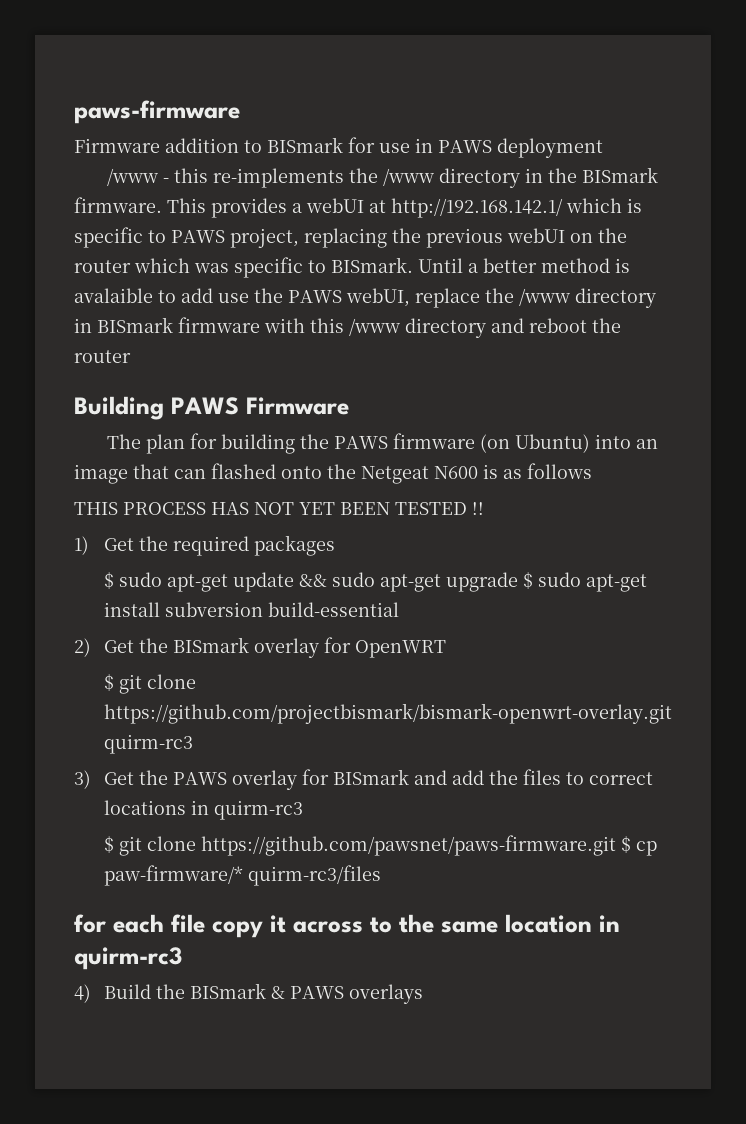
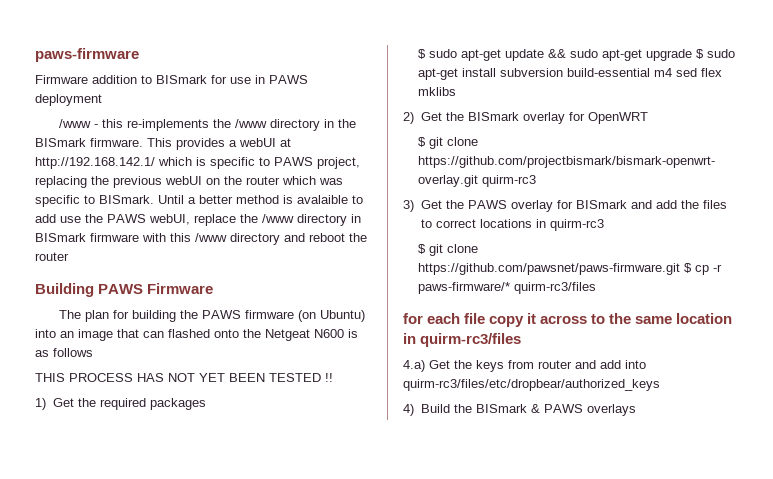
(399, 609) none -> [654,68,723,77] [418,87,457,96] m4 sed flex mklibs
[103,865,243,886] paw-firmware/* -> [713,264,723,272] [418,282,511,294] -r paws-firmware/*
[74,947,182,970] quirm-rc3 -> [420,333,522,347] [403,360,646,372] [403,379,660,391] quirm-rc3/files // 4.a) Get the keys from router and add into quirm-rc3/files/etc/dropbear/authorized_keys

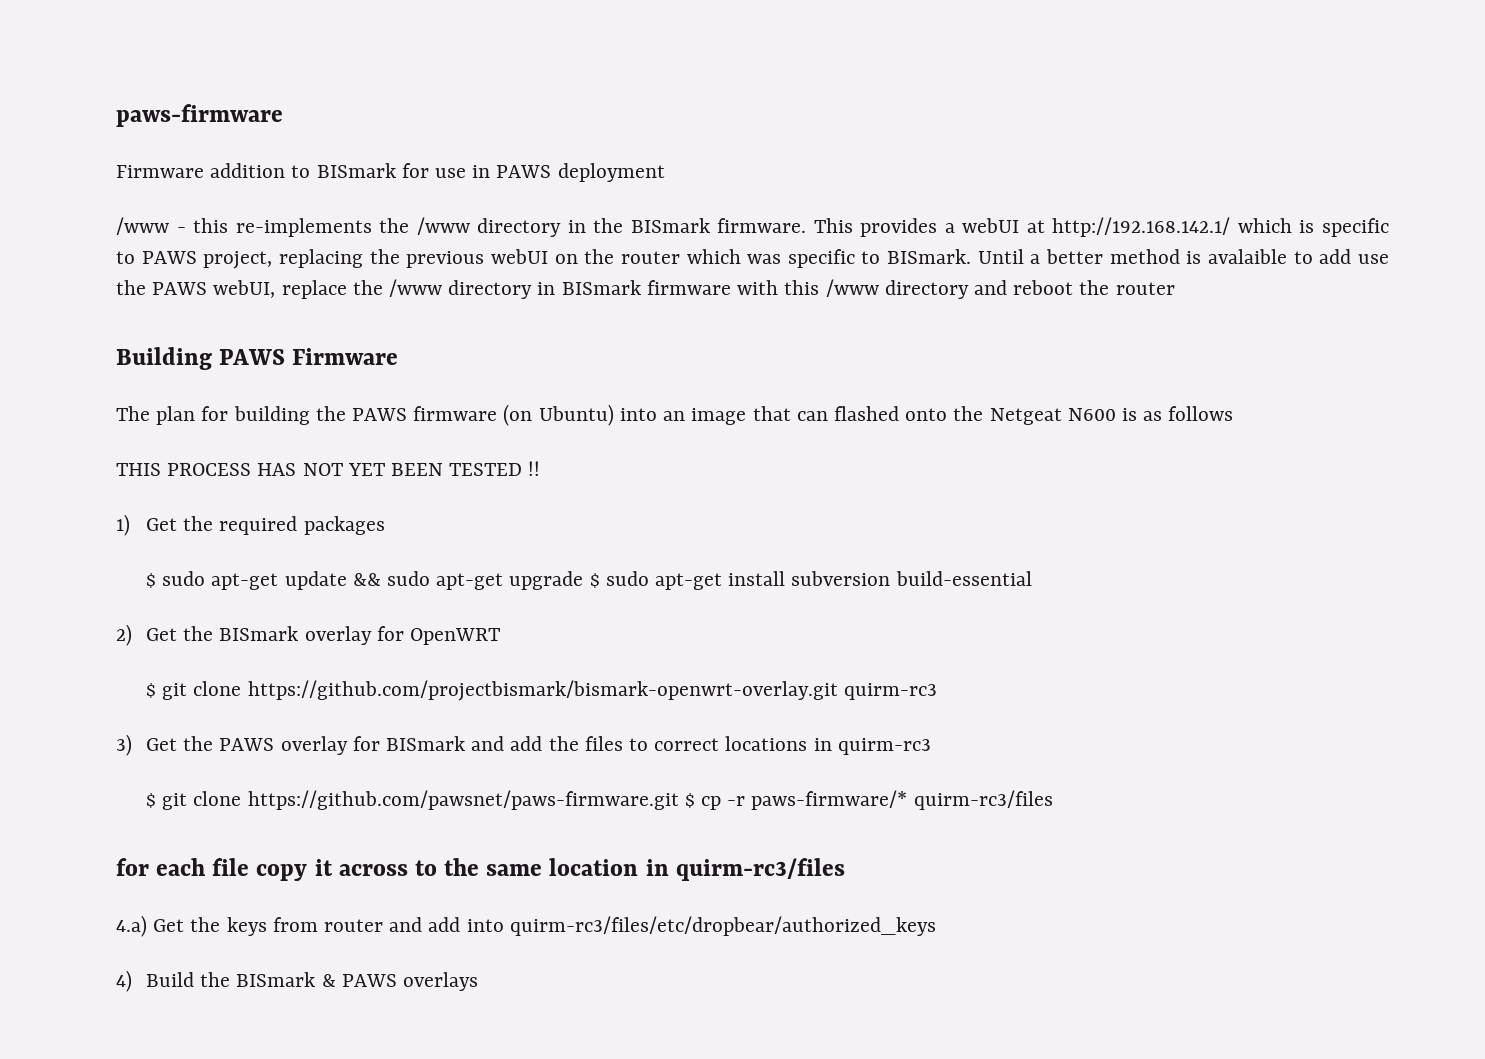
[654,68,723,77] [418,87,457,96] m4 sed flex mklibs -> (1032, 578) none

